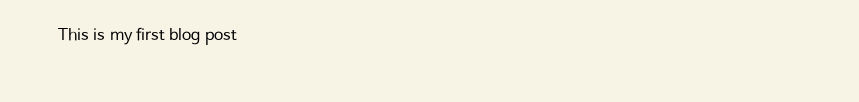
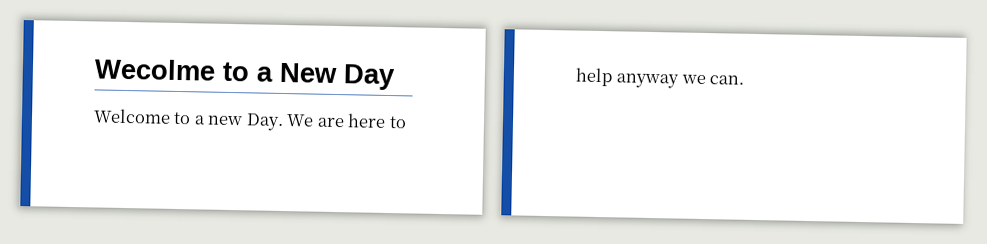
[58,27,237,45] This is my first blog post -> [94,58,396,91] [93,108,407,131] [575,67,745,89] Wecolme to a New Day // Welcome to a new Day. We are here to help anyway we can.

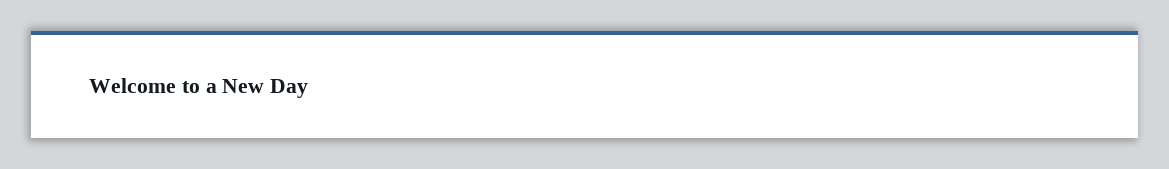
[94,58,216,81] Wecolme -> [89,78,176,93] Welcome
[93,108,407,131] [575,67,745,89] // Welcome to a new Day. We are here to help anyway we can. -> (309, 88) none

